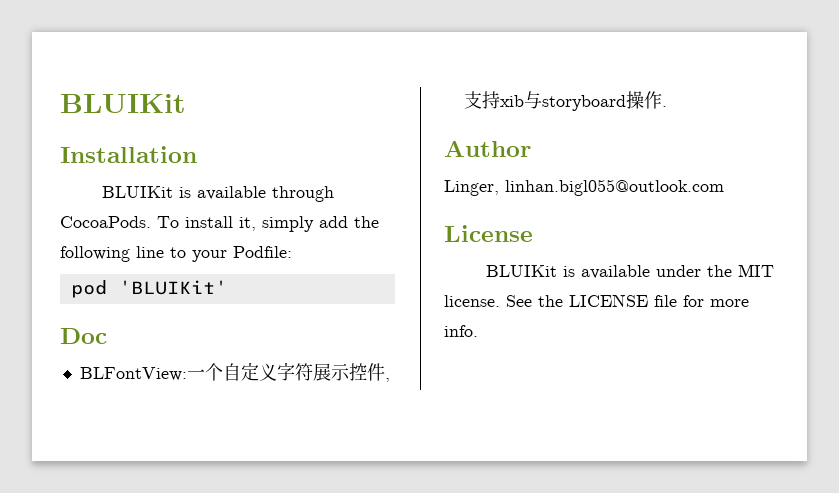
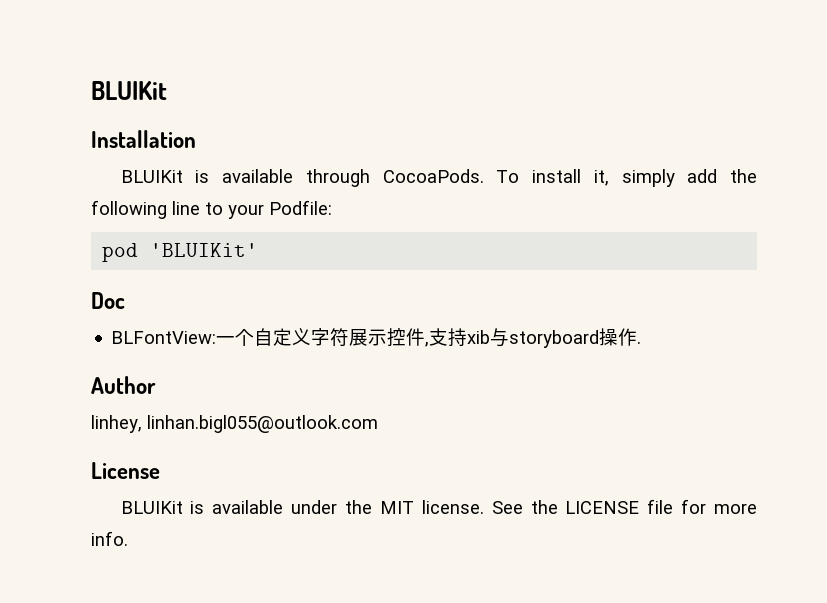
[444,180,499,196] Linger, -> [91,415,142,433] linhey,

